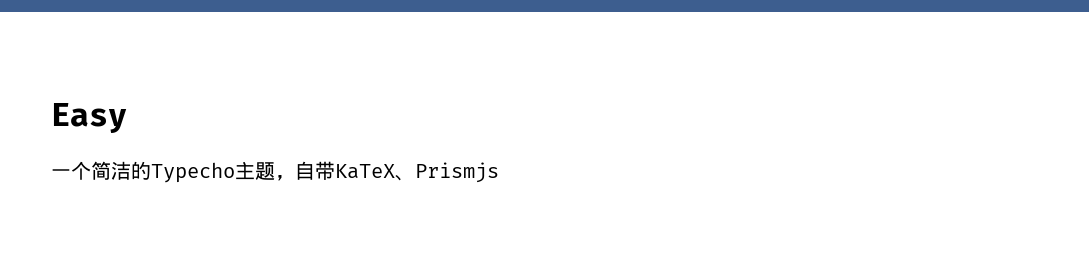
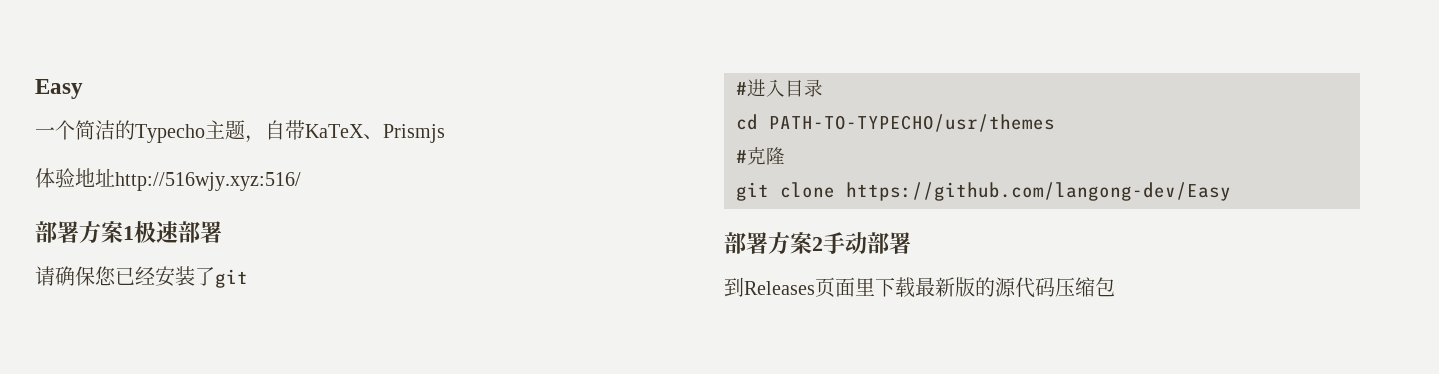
(499, 172) none -> [35,168,301,191] [35,221,222,243] [35,266,248,288] [736,79,823,97] [736,114,1055,132] [736,147,785,165] [736,182,1231,201] [724,232,911,254] [724,277,1115,298] // 体验地址http://516wjy.xyz:516/ // 部署方案1极速部署 // 请确保您已经安装了git // #进入目录 // cd PATH-TO-TYPECHO/usr/themes // #克隆 // git clone https://github.com/langong-dev/Easy // 部署方案2手动部署 // 到Releases页面里下载最新版的源代码压缩包

